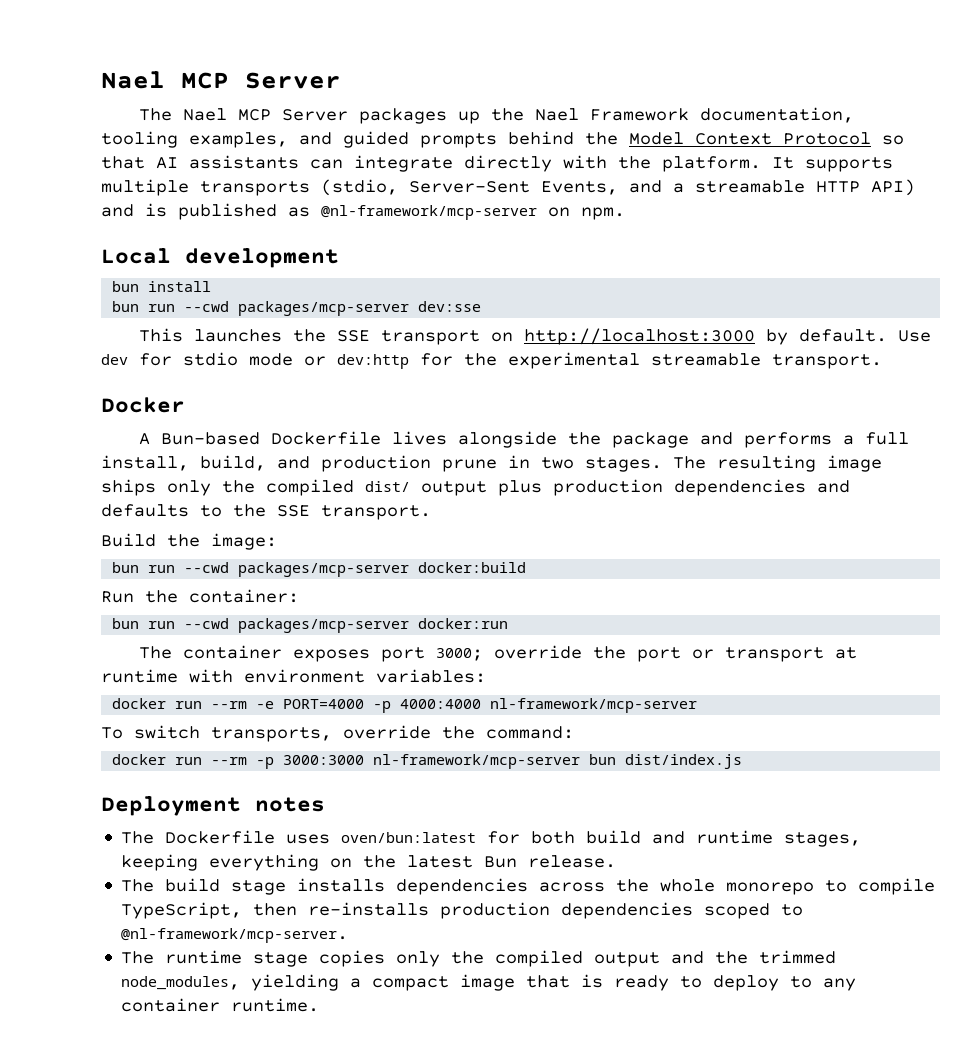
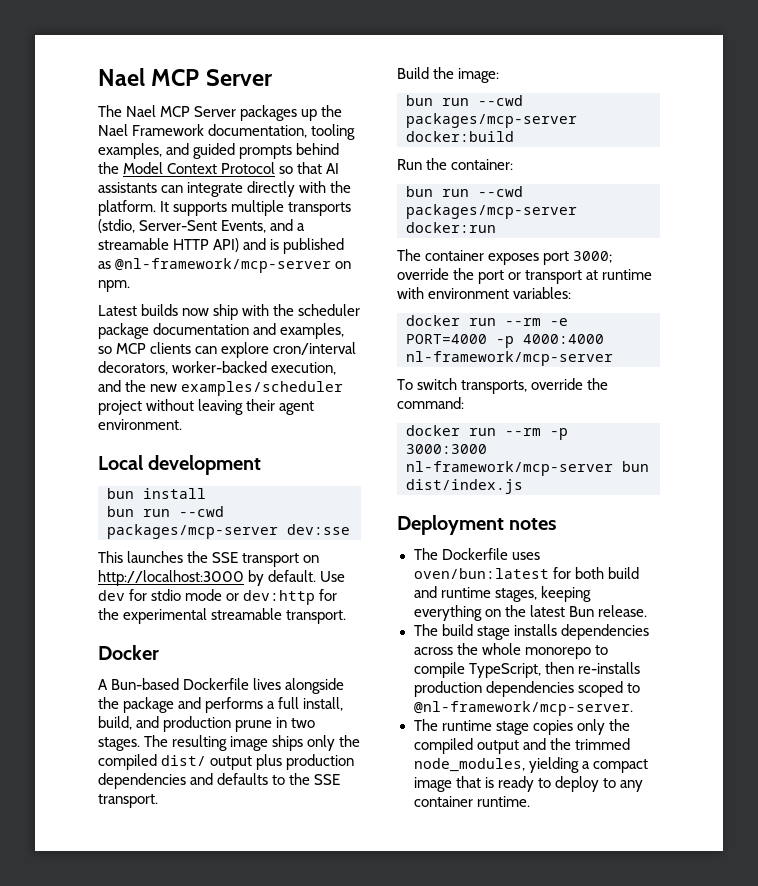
(625, 213) none -> [98,304,361,320] [98,323,345,339] [98,342,357,358] [98,361,337,375] [98,380,344,396] [98,399,315,415] [98,419,182,430] // Latest builds now ship with the scheduler package documentation and examples, so MCP clients can explore cron/interval decorators, worker-backed execution, and the new examples/scheduler project without leaving their agent environment.

